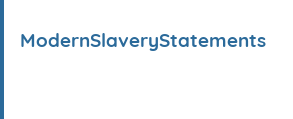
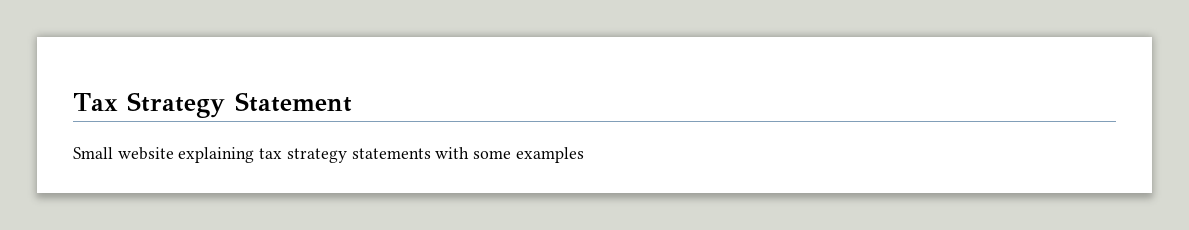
[20,33,266,51] ModernSlaveryStatements -> [73,92,352,118] [73,147,584,163] Tax Strategy Statement // Small website explaining tax strategy statements with some examples

